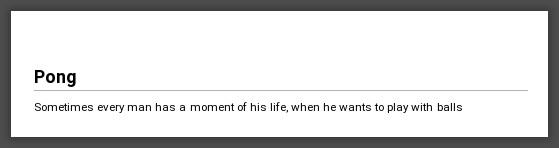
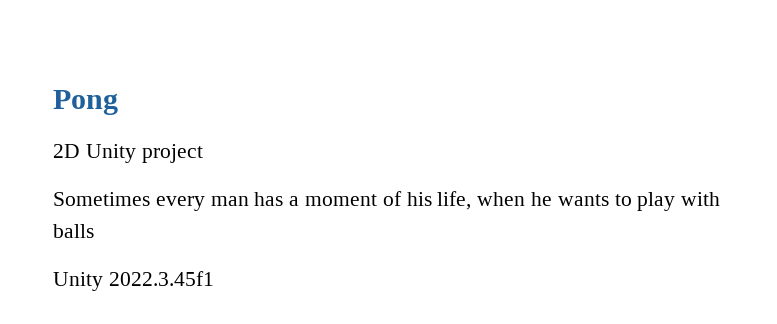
(77, 78) none -> [53,144,203,163] // 2D Unity project
(463, 107) none -> [53,271,214,291] // Unity 2022.3.45f1

